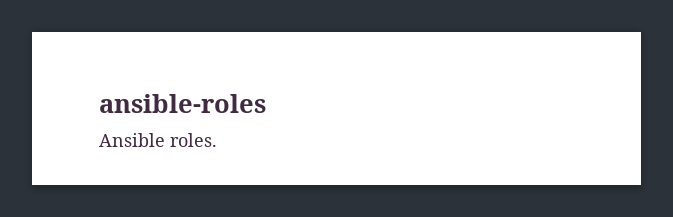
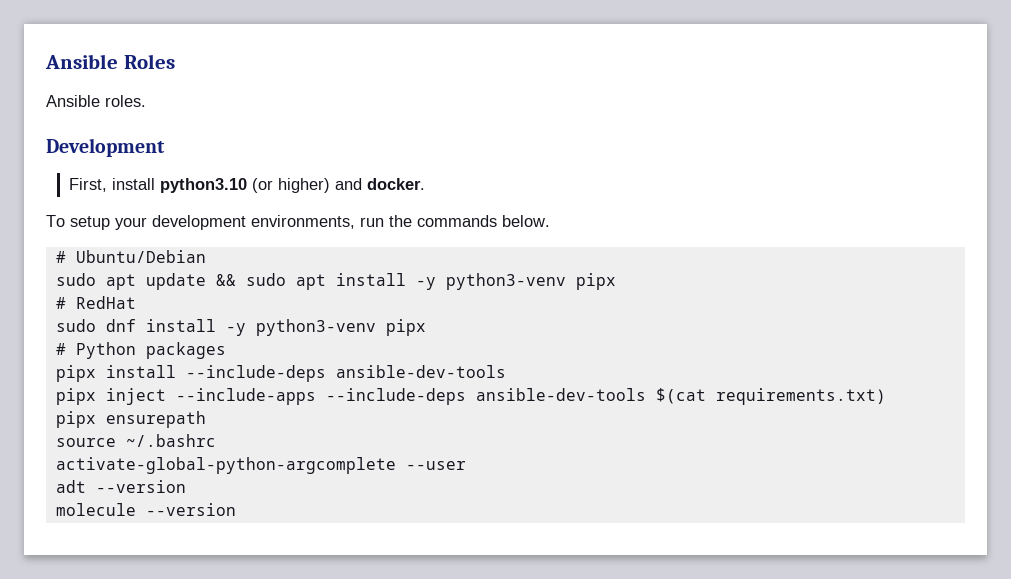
[99,94,266,113] ansible-roles -> [45,54,175,69] Ansible Roles
(217, 140) none -> [46,138,165,157] [68,178,425,193] [46,215,550,230] [55,250,206,263] [55,273,616,290] [55,296,136,309] [55,319,426,336] [55,342,226,359] [55,365,506,382] [55,388,886,405] [55,411,206,428] [55,434,216,447] [55,457,466,474] [55,480,186,493] [55,503,236,516] // Development // First, install python3.10 (or higher) and docker. // To setup your development environments, run the commands below. // # Ubuntu/Debian // sudo apt update && sudo apt install -y python3-venv pipx // # RedHat // sudo dnf install -y python3-venv pipx // # Python packages // pipx install --include-deps ansible-dev-tools // pipx inject --include-apps --include-deps ansible-dev-tools $(cat requirements.txt) // pipx ensurepath // source ~/.bashrc // activate-global-python-argcomplete --user // adt --version // molecule --version

